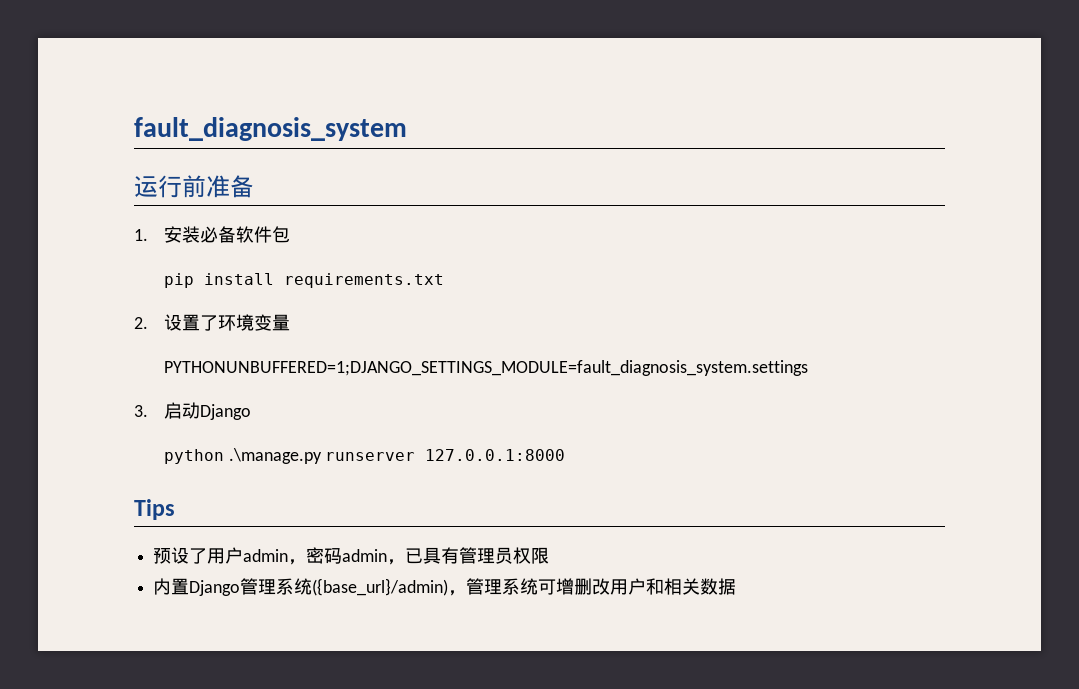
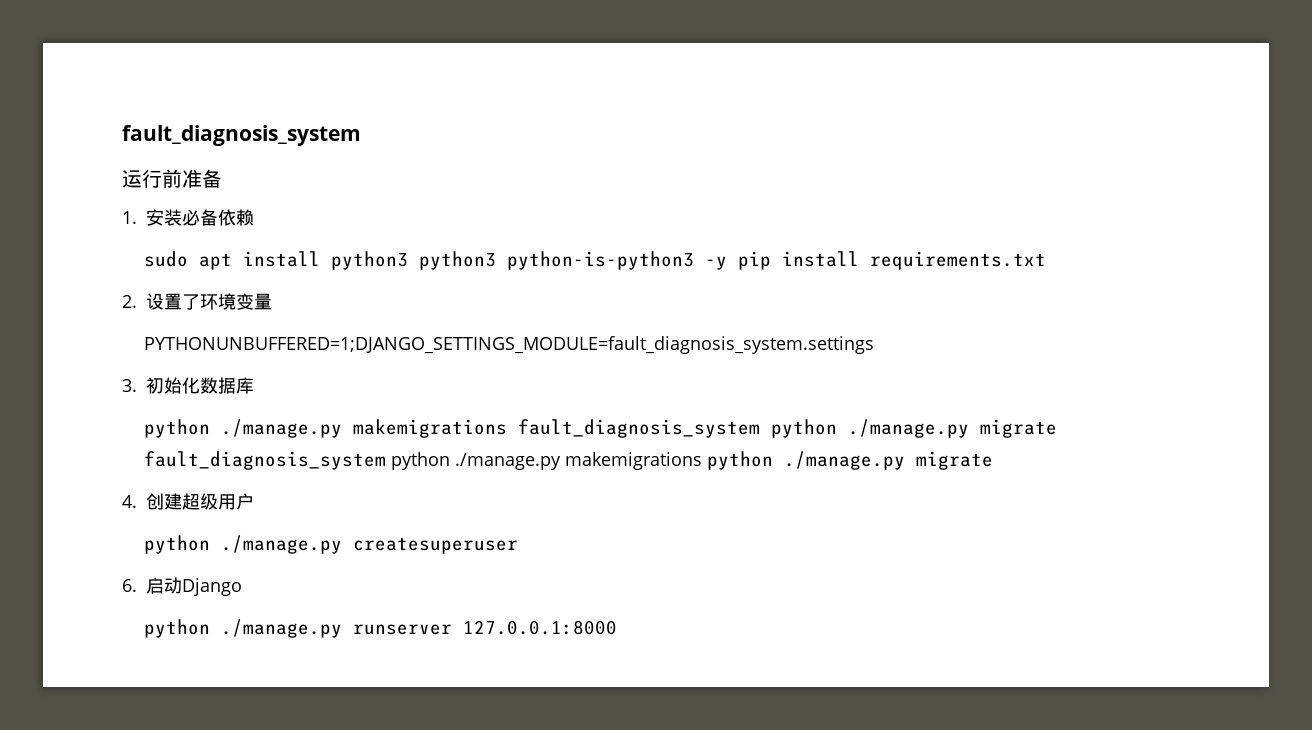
[235,226,290,243] 软件包 // -> [218,209,254,226] [143,251,727,270] 依赖 // sudo apt install python3 python3 python-is-python3 -y
(148, 411) none -> [146,377,254,394] [143,419,1057,438] [143,451,993,470] [122,493,254,510] [143,535,518,554] [122,579,137,592] 初始化数据库 // python ./manage.py makemigrations fault_diagnosis_system python ./manage.py migrate fault_diagnosis_system python ./manage.py makemigrations python ./manage.py migrate // 4.创建超级用户 // python ./manage.py createsuperuser // 6.
[228,448,322,464] .\manage.py -> [220,619,342,638] ./manage.py
[134,499,175,520] [153,547,550,565] [153,578,737,596] // Tips // 预设了用户admin，密码admin，已具有管理员权限 // 内置Django管理系统({base_url}/admin)，管理系统可增删改用户和相关数据 -> (617, 627) none

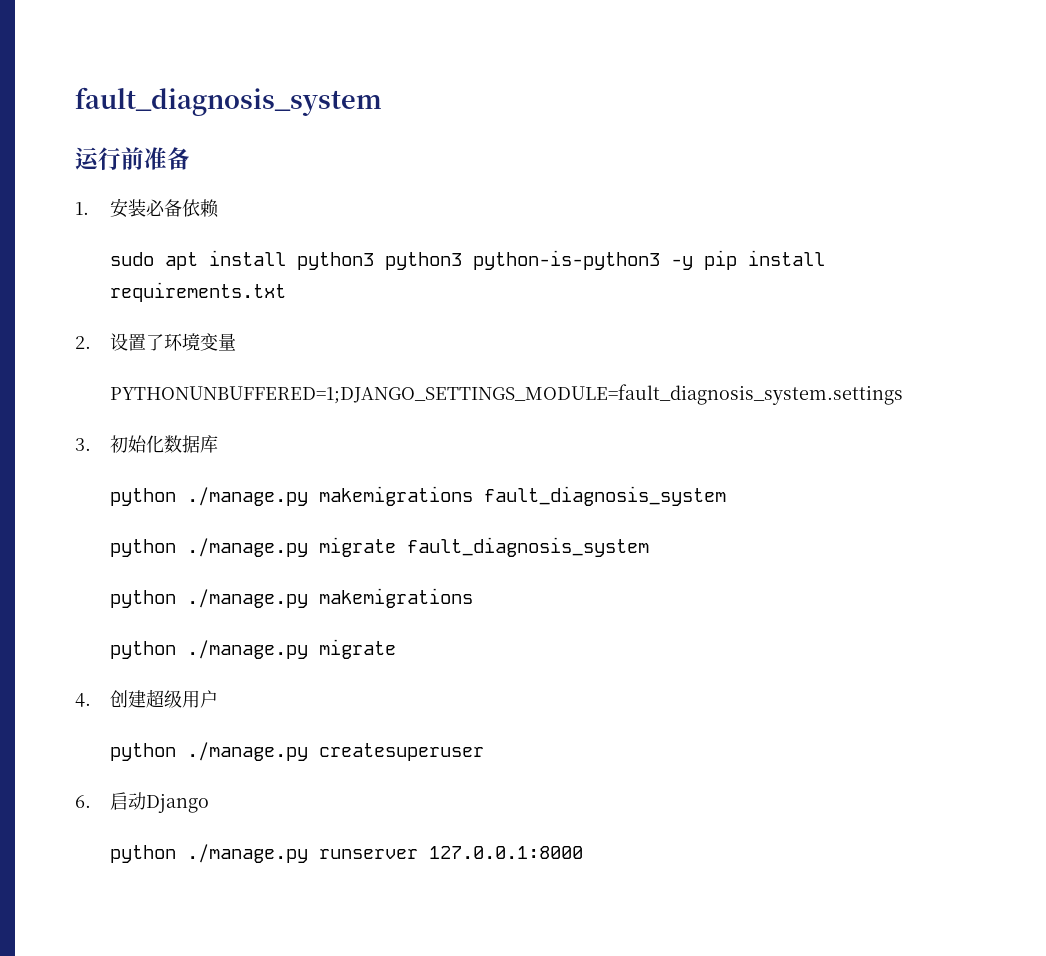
(760, 428) none -> (727, 496) //
[390,452,702,470] python ./manage.py makemigrations -> [110,588,474,608] // python ./manage.py makemigrations //

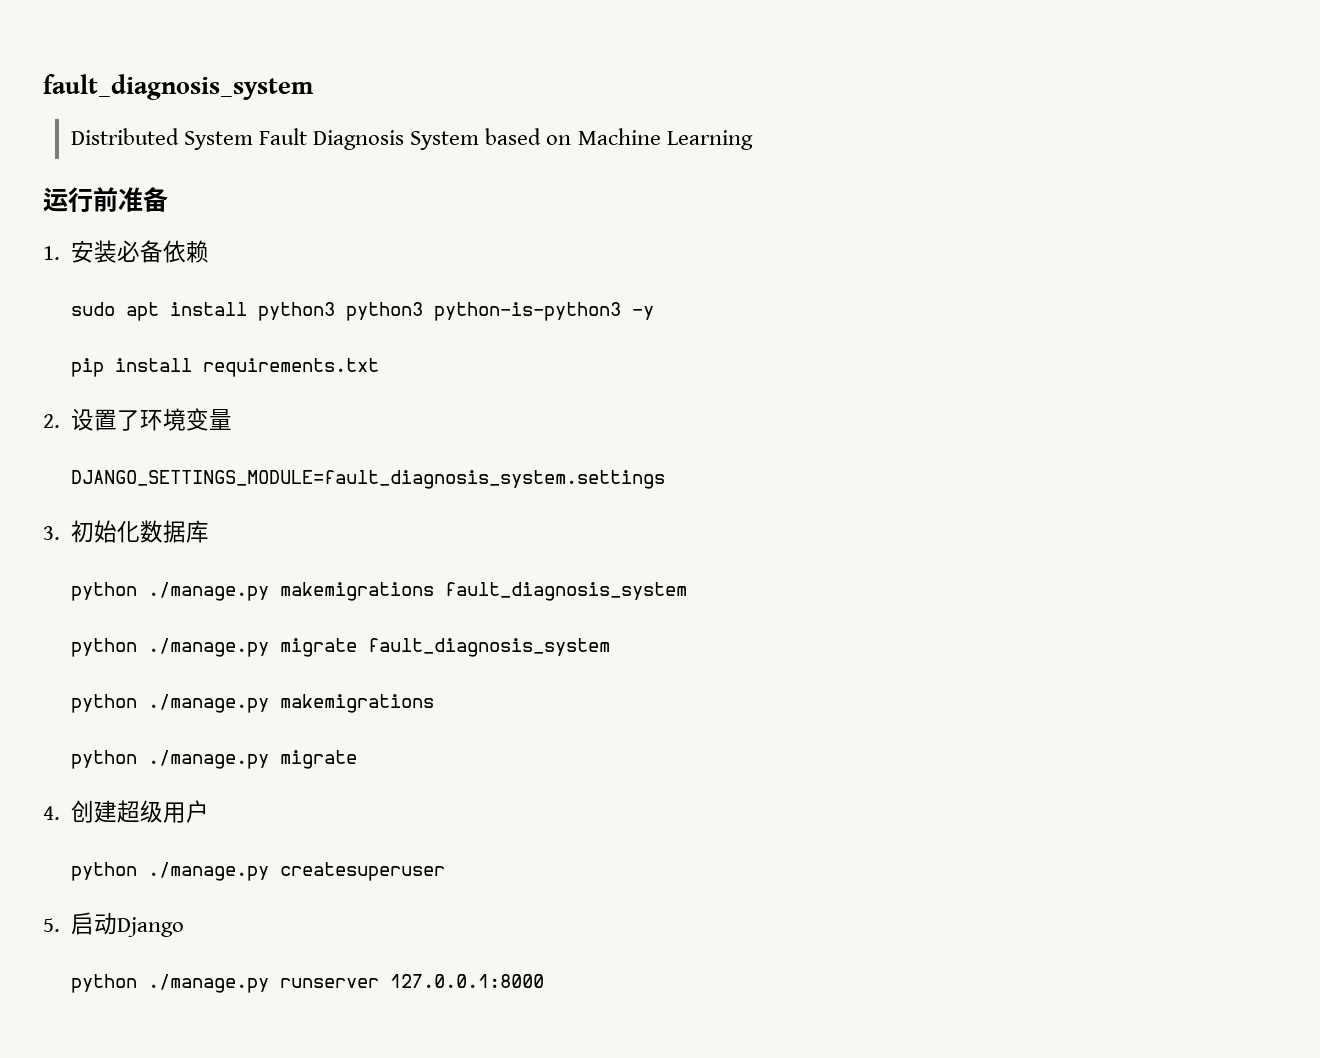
[75,87,382,116] fault_diagnosis_system -> [43,74,314,100] [71,128,753,150] fault_diagnosis_system // Distributed System Fault Diagnosis System based on Machine Learning
(694, 263) none -> (655, 313) //
[110,384,904,405] PYTHONUNBUFFERED=1;DJANGO_SETTINGS_MODULE=fault_diagnosis_system.settings -> [71,470,666,489] DJANGO_SETTINGS_MODULE=fault_diagnosis_system.settings
[75,795,91,808] 6. -> [43,918,60,932] 5.

